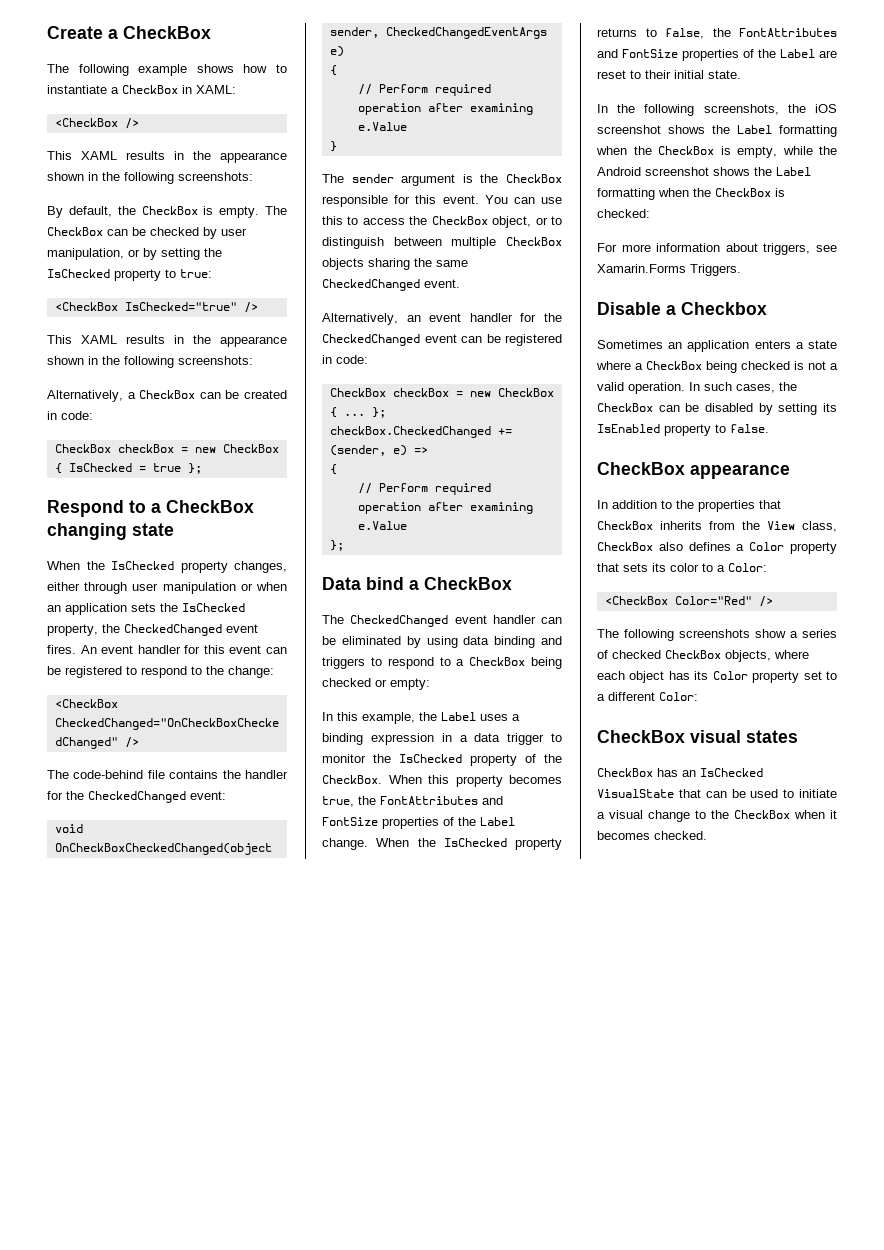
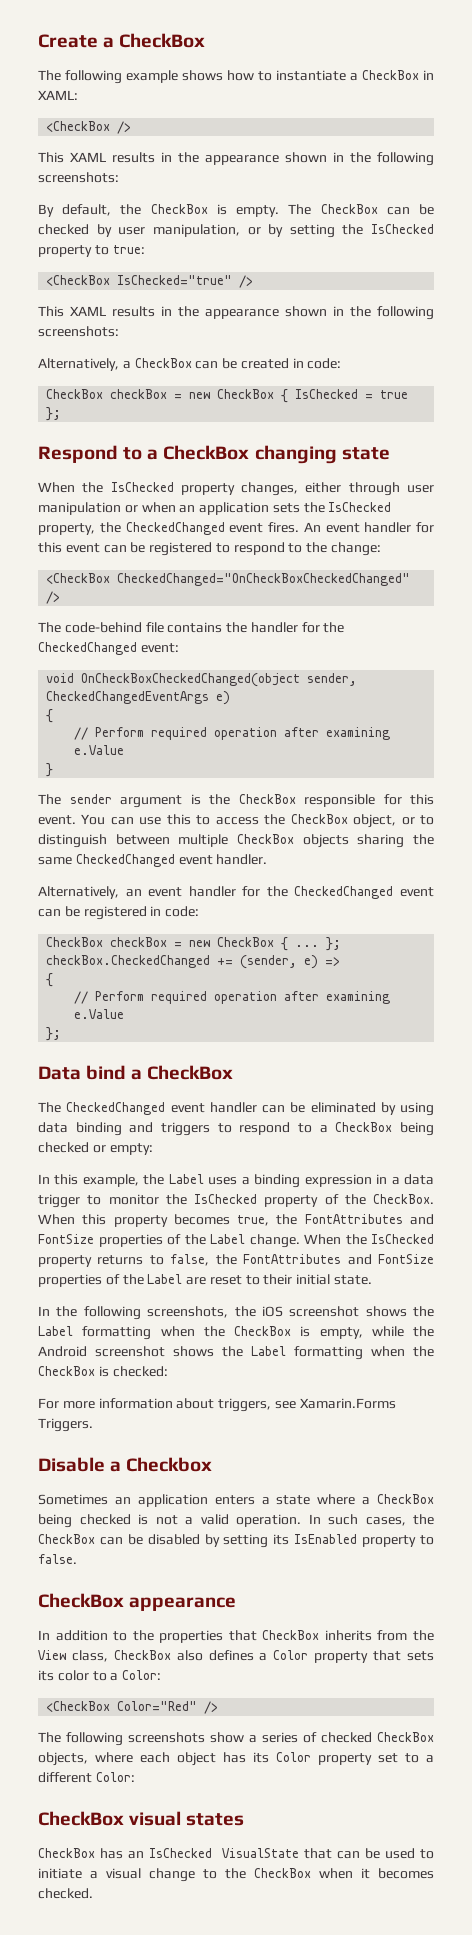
[424,279,460,288] event. -> [178,854,268,865] event handler.

